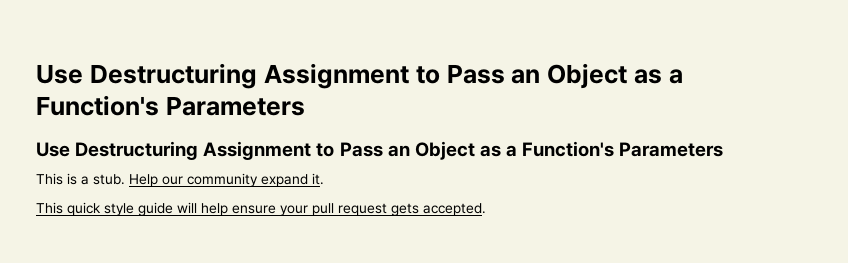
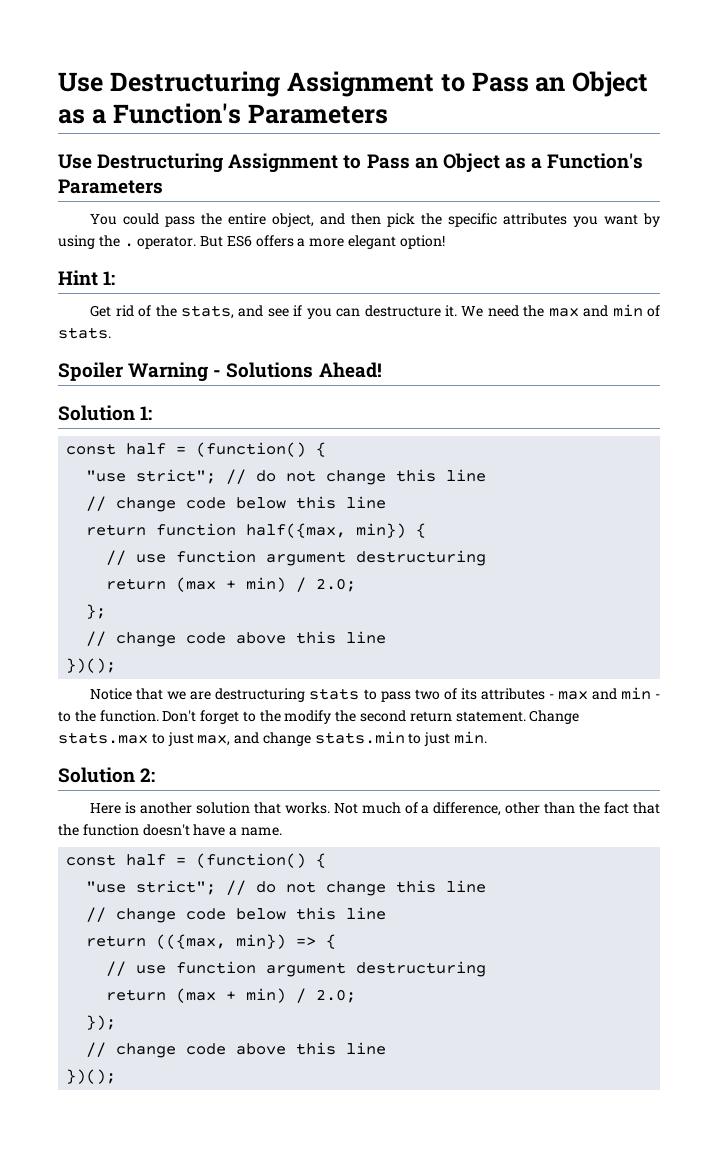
[36,173,324,187] [36,202,486,216] This is a stub. Help our community expand it. // This quick style guide will help ensure your pull request gets accepted. -> [90,213,660,227] [58,235,445,249] [58,270,116,286] [90,304,661,319] [58,327,111,339] [58,362,382,382] [58,405,153,421] [66,442,327,457] [86,469,487,485] [86,496,387,512] [86,523,427,538] [106,550,487,566] [106,577,357,592] [86,604,107,619] [86,631,387,647] [66,658,117,673] [90,687,660,702] [58,710,580,724] [58,731,488,746] [58,767,156,783] [90,802,661,816] [58,824,282,836] [66,853,327,868] [86,880,487,896] [86,907,387,923] [86,934,337,949] [106,961,487,977] [106,988,357,1003] [86,1015,117,1030] [86,1042,387,1058] [66,1069,117,1084] You could pass the entire object, and then pick the specific attributes you want by using the . operator. But ES6 offers a more elegant option! // Hint 1: // Get rid of the stats, and see if you can destructure it. We need the max and min of stats. // Spoiler Warning - Solutions Ahead! // Solution 1: // const half = (function() { // "use strict"; // do not change this line // // change code below this line // return function half({max, min}) { // // use function argument destructuring // return (max + min) / 2.0; // }; // // change code above this line // })(); // Notice that we are destructuring stats to pass two of its attributes - max and min - to the function. Don't forget to the modify the second return statement. Change stats.max to just max, and change stats.min to just min. // Solution 2: // Here is another solution that works. Not much of a difference, other than the fact that the function doesn't have a name. // const half = (function() { // "use strict"; // do not change this line // // change code below this line // return (({max, min}) => { // // use function argument destructuring // return (max + min) / 2.0; // }); // // change code above this line // })();

